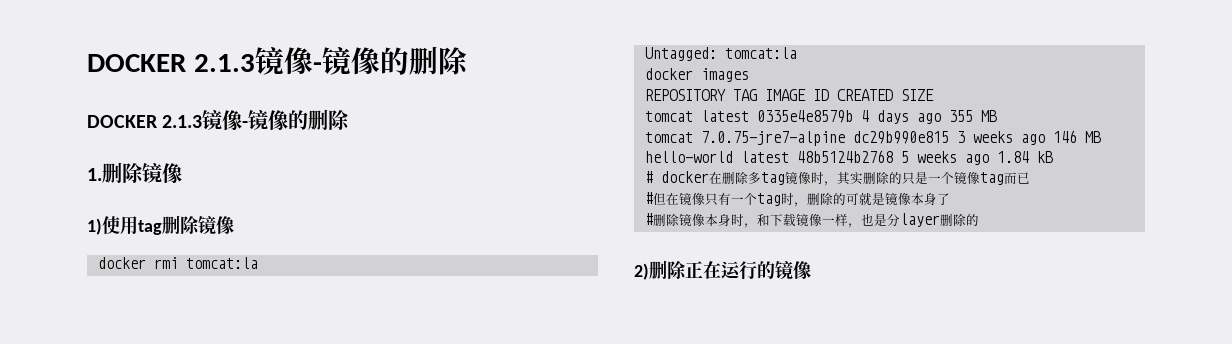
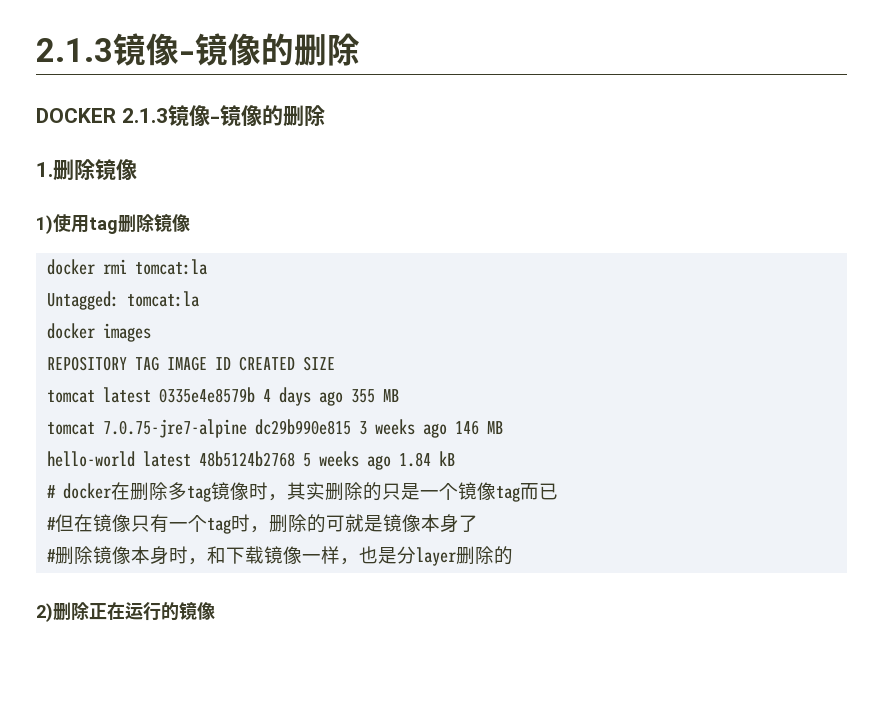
[87,54,187,72] DOCKER -> (36, 50) none

